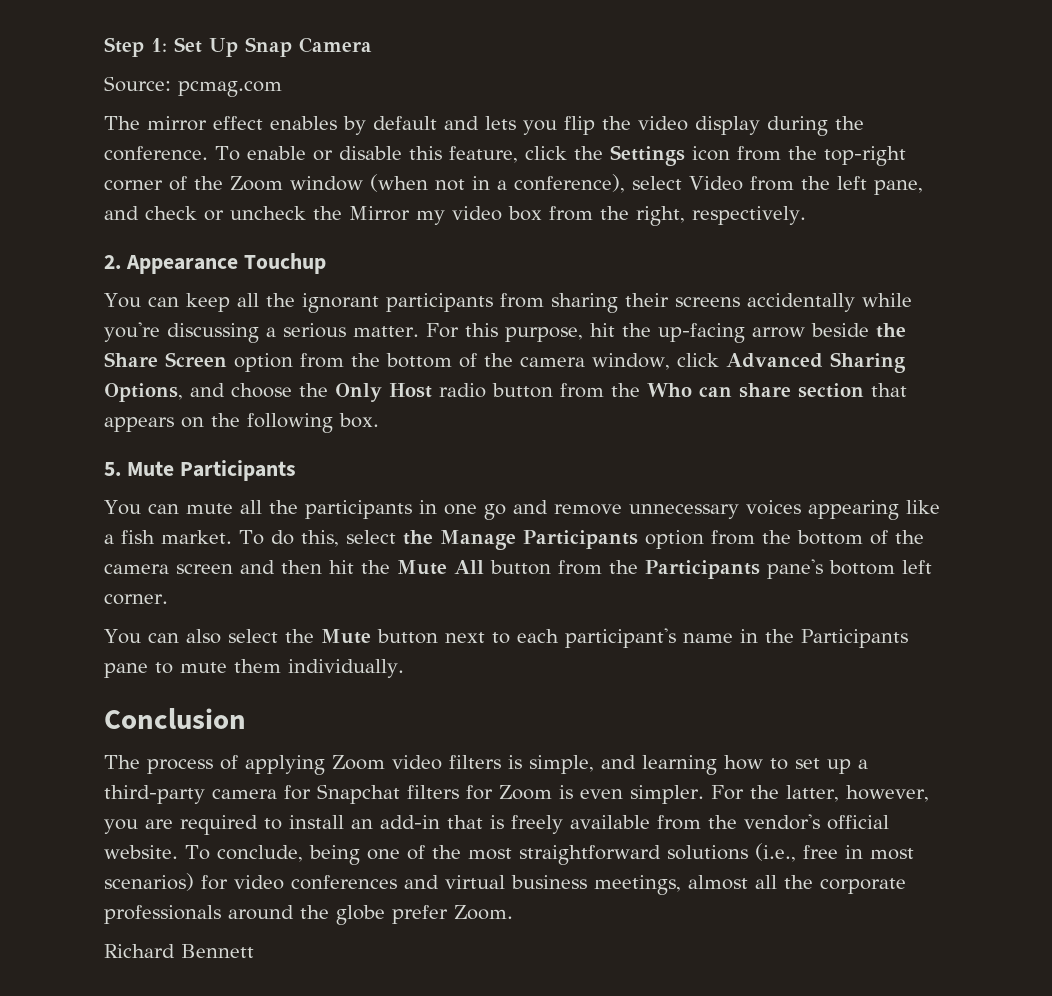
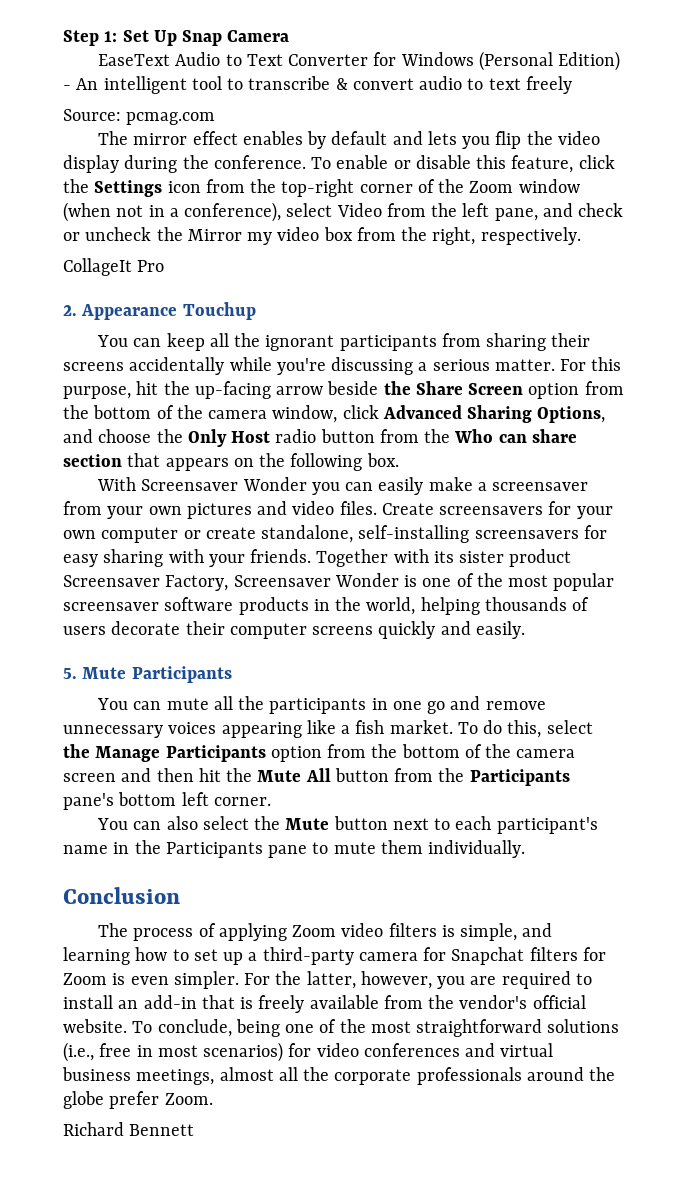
(372, 45) none -> [98,51,621,71] [63,76,572,94] // EaseText Audio to Text Converter for Windows (Personal Edition) - An intelligent tool to transcribe & convert audio to text freely
(806, 215) none -> [63,258,165,276] // CollageIt Pro
(379, 420) none -> [97,477,589,495] [63,501,613,519] [63,525,607,543] [63,549,572,567] [63,573,615,591] [63,597,590,615] [63,621,525,639] // With Screensaver Wonder you can easily make a screensaver from your own pictures and video files. Create screensavers for your own computer or create standalone, self-installing screensavers for easy sharing with your friends. Together with its sister product Screensaver Factory, Screensaver Wonder is one of the most popular screensaver software products in the world, helping thousands of users decorate their computer screens quickly and easily.

